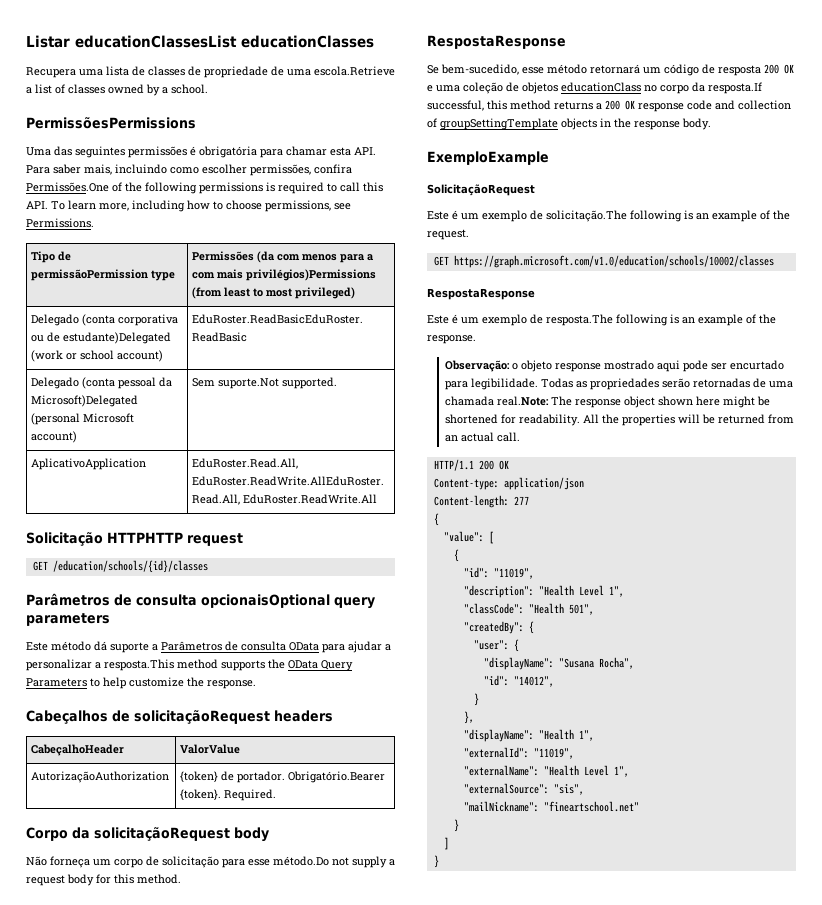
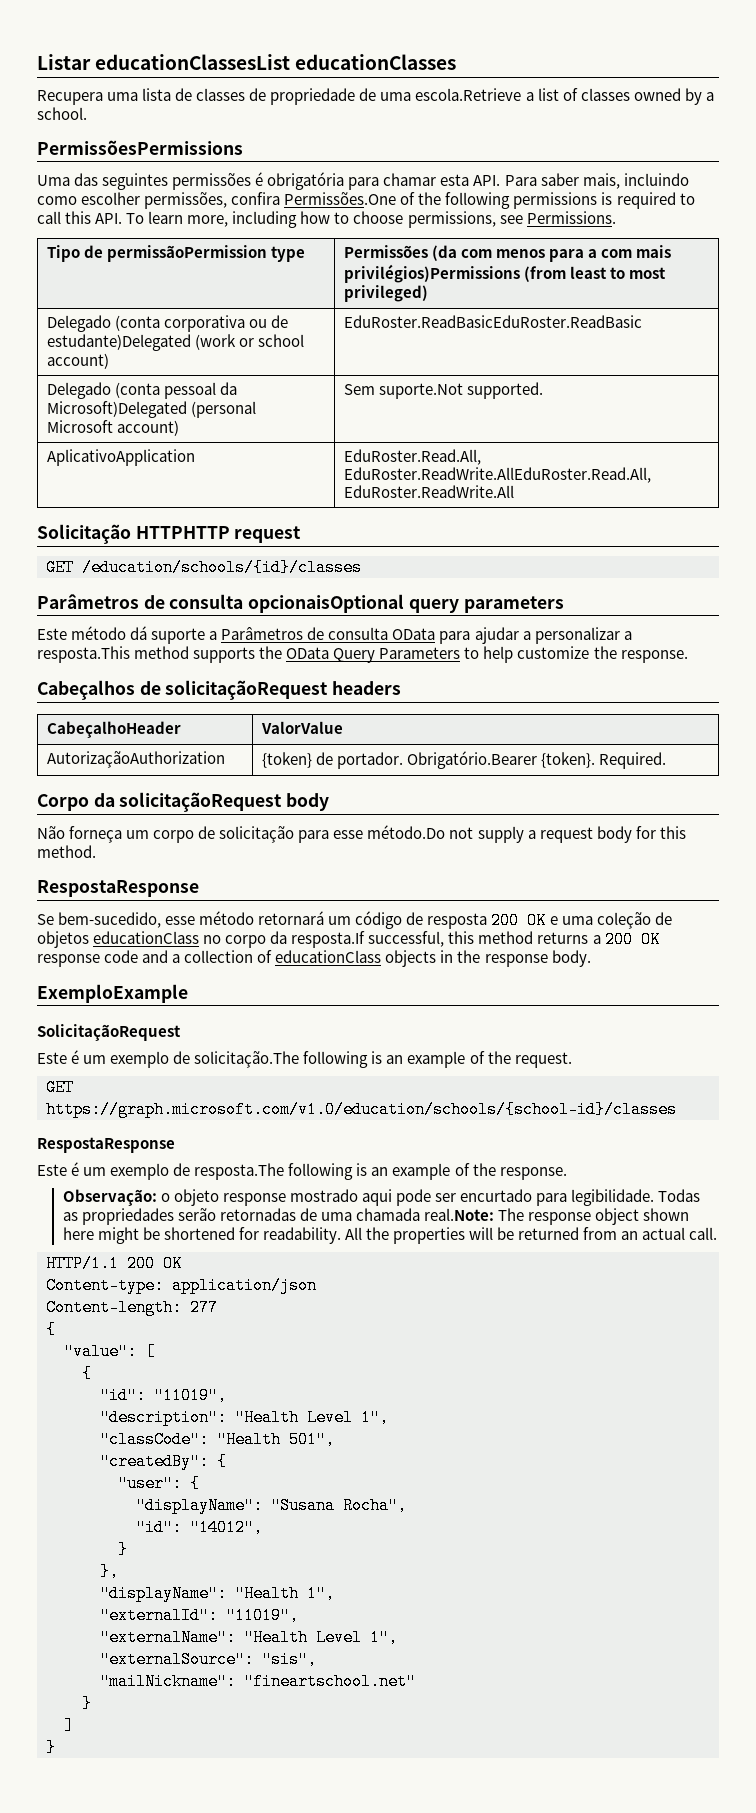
(735, 105) none -> [172,954,181,963] a
[440,118,558,130] groupSettingTemplate -> [275,950,382,963] educationClass
[453,255,774,268] https://graph.microsoft.com/v1.0/education/schools/10002/classes -> [46,1101,677,1118] https://graph.microsoft.com/v1.0/education/schools/{school-id}/classes

